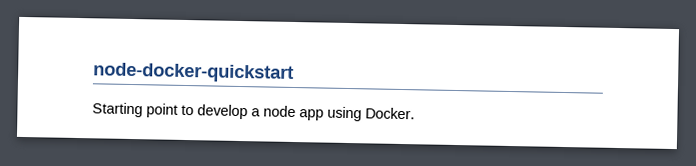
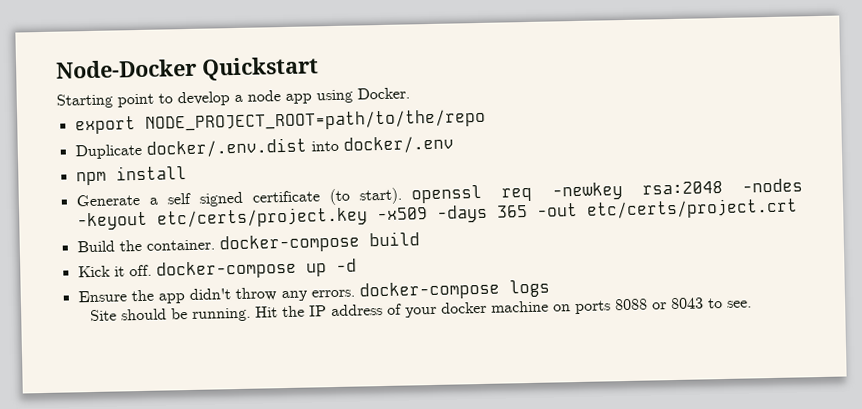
[93,62,294,83] node-docker-quickstart -> [55,56,319,81] Node-Docker Quickstart
(415, 113) none -> [74,108,486,135] [74,135,454,160] [75,165,187,186] [75,178,803,207] [76,197,798,231] [76,231,420,254] [77,258,357,280] [77,279,550,304] [90,297,753,322] // export NODE_PROJECT_ROOT=path/to/the/repo // Duplicate docker/.env.dist into docker/.env // npm install // Generate a self signed certificate (to start). openssl req -newkey rsa:2048 -nodes -keyout etc/certs/project.key -x509 -days 365 -out etc/certs/project.crt // Build the container. docker-compose build // Kick it off. docker-compose up -d // Ensure the app didn't throw any errors. docker-compose logs // Site should be running. Hit the IP address of your docker machine on ports 8088 or 8043 to see.

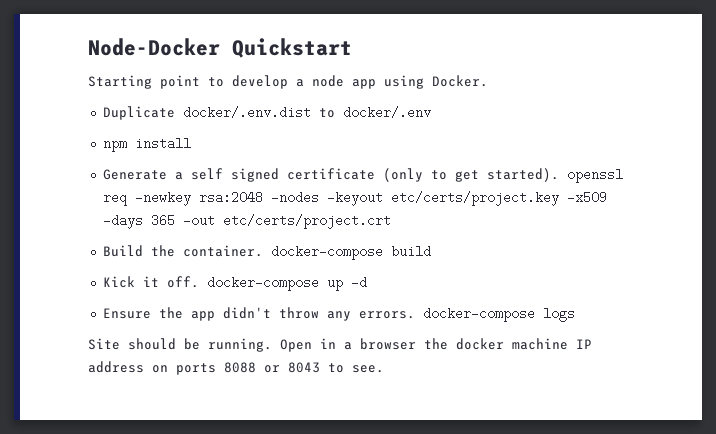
[74,108,486,135] // export NODE_PROJECT_ROOT=path/to/the/repo -> (488, 81) none
[310,140,339,152] into -> [318,108,335,118] to
[329,187,403,206] (to start). -> [382,168,559,182] (only to get started).
[255,300,550,318] Hit the IP address of your docker machine -> [280,338,592,352] [88,361,144,373] Open in a browser the docker machine IP address

